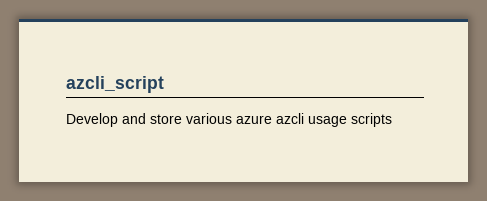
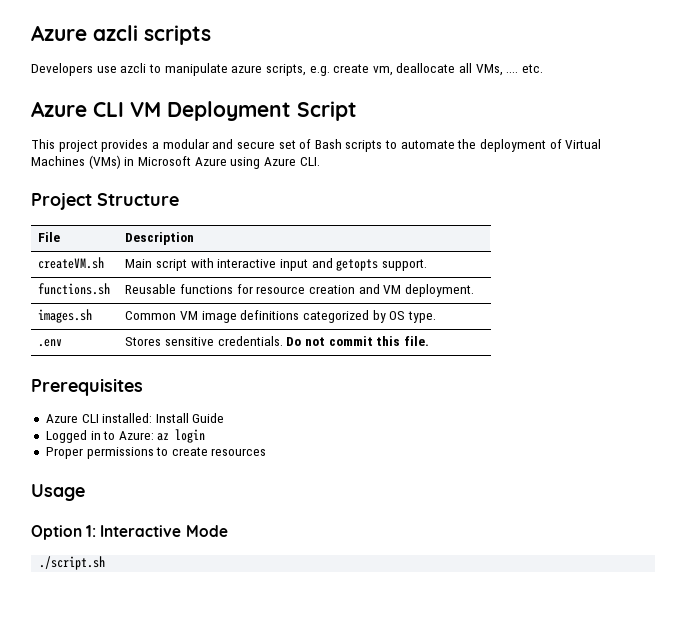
[66,76,164,93] [66,113,392,127] azcli_script // Develop and store various azure azcli usage scripts -> [31,25,211,45] [31,63,544,76] [31,101,357,121] [31,139,602,152] [31,155,320,169] [31,192,179,210] [38,232,61,242] [125,232,195,245] [38,257,105,269] [125,258,427,271] [38,283,111,295] [125,284,474,297] [38,309,93,323] [125,310,436,323] [38,339,63,347] [125,336,429,346] [31,378,143,396] [45,413,225,423] [45,429,206,443] [45,447,267,459] [31,484,85,501] [31,525,228,540] [39,556,106,570] Azure azcli scripts // Developers use azcli to manipulate azure scripts, e.g. create vm, deallocate all VMs, .... etc. // Azure CLI VM Deployment Script // This project provides a modular and secure set of Bash scripts to automate the deployment of Virtual Machines (VMs) in Microsoft Azure using Azure CLI. // Project Structure // File | Description // createVM.sh | Main script with interactive input and getopts support. // functions.sh | Reusable functions for resource creation and VM deployment. // images.sh | Common VM image definitions categorized by OS type. // .env | Stores sensitive credentials. Do not commit this file. // Prerequisites // Azure CLI installed: Install Guide // Logged in to Azure: az login // Proper permissions to create resources // Usage // Option 1: Interactive Mode // ./script.sh

